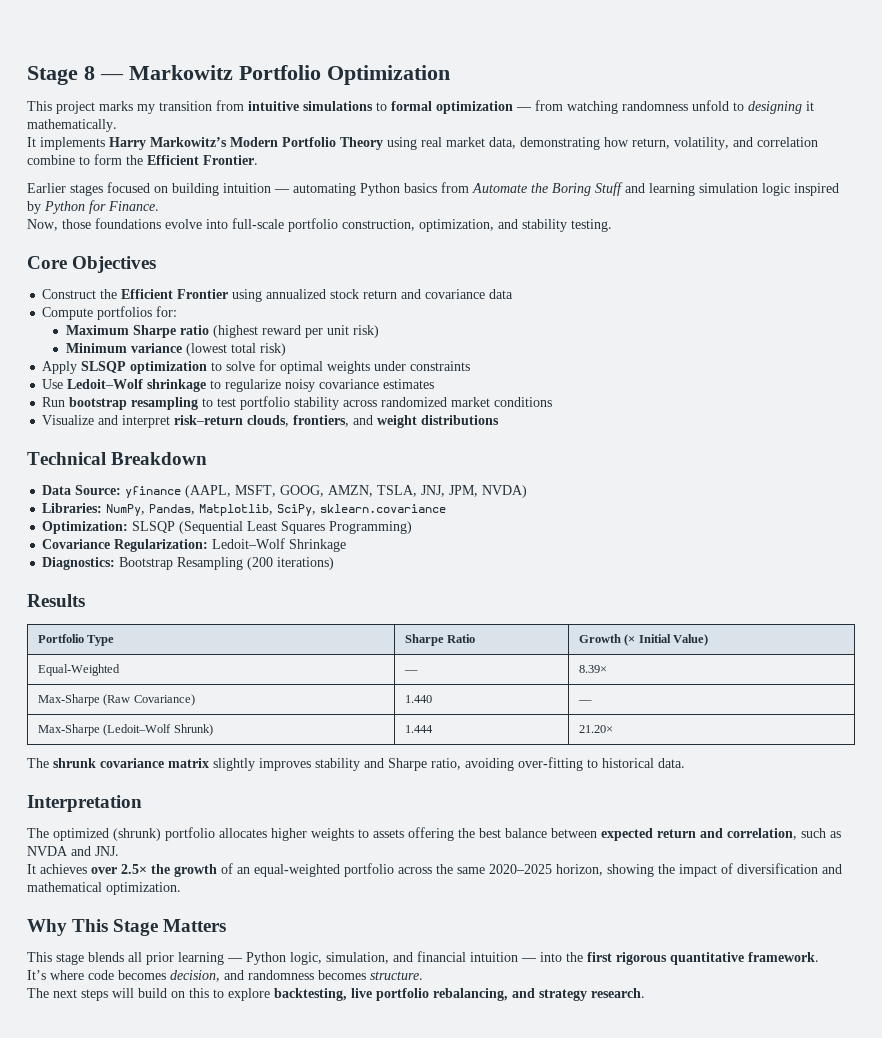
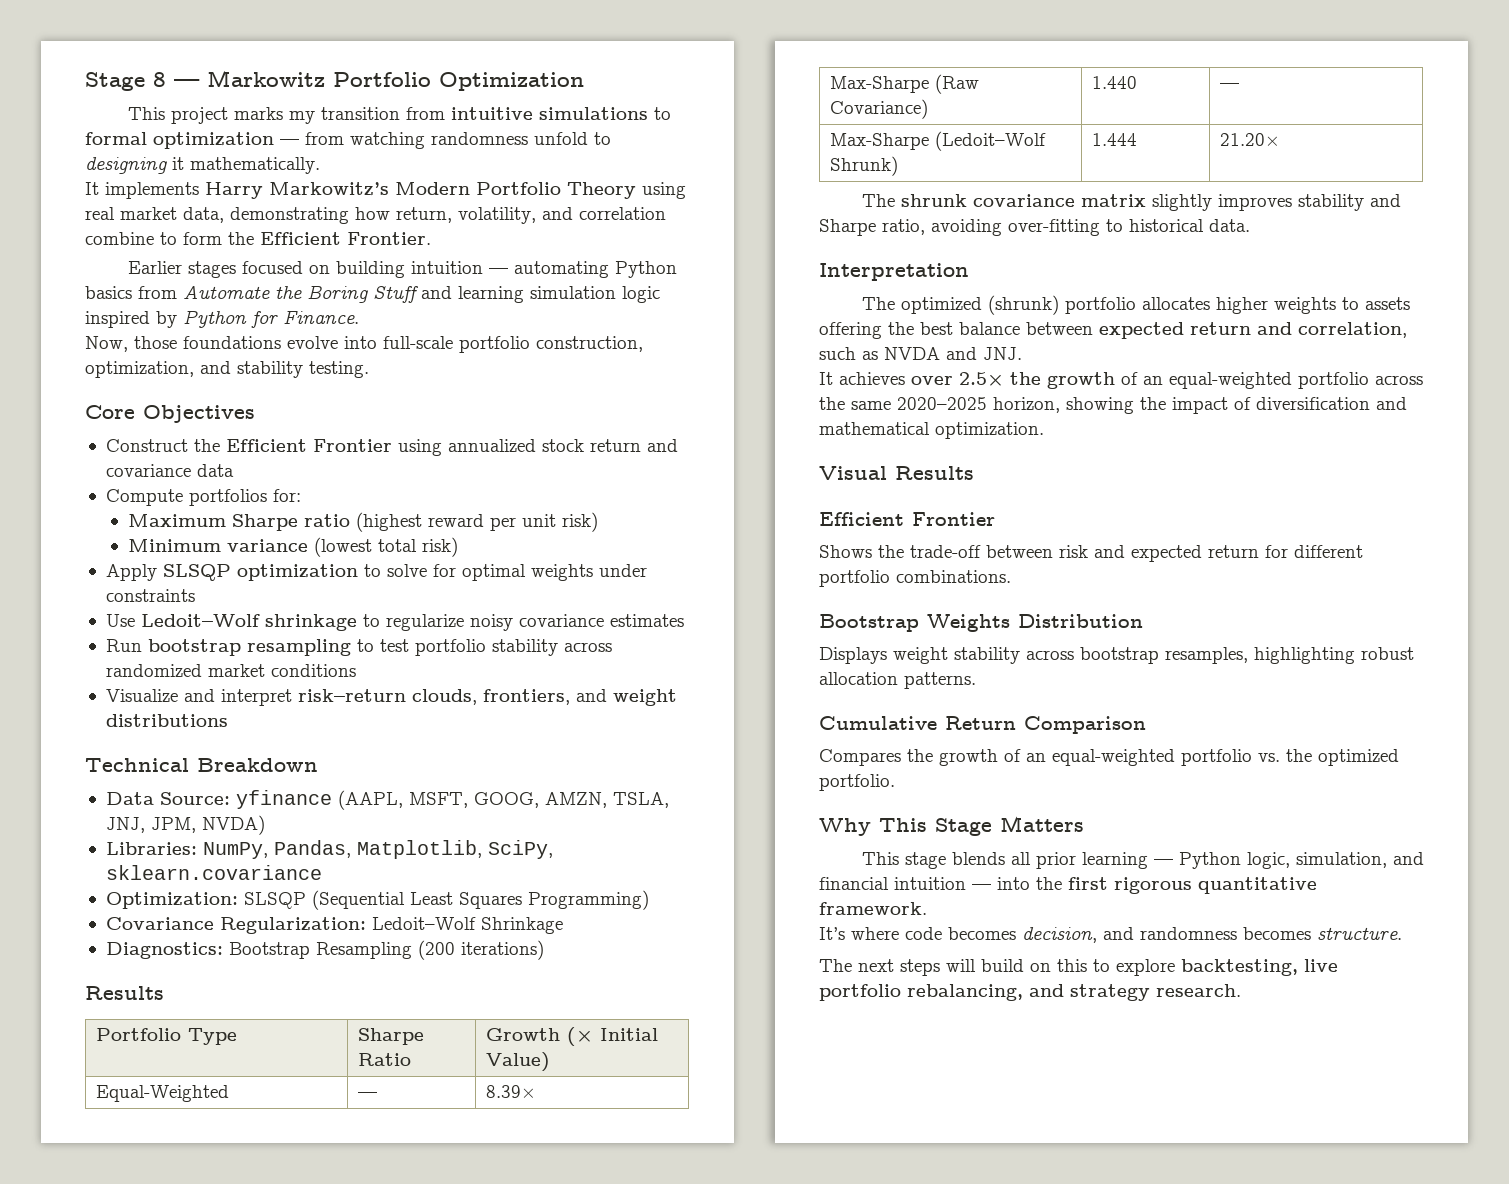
(181, 888) none -> [819,466,974,480] [819,512,995,526] [819,545,1363,562] [819,570,1011,587] [819,614,1143,632] [819,647,1414,664] [819,672,976,689] [819,716,1146,734] [819,749,1399,766] [819,774,895,791] // Visual Results // Efficient Frontier // Shows the trade-off between risk and expected return for different portfolio combinations. // Bootstrap Weights Distribution // Displays weight stability across bootstrap resamples, highlighting robust allocation patterns. // Cumulative Return Comparison // Compares the growth of an equal-weighted portfolio vs. the optimized portfolio.

